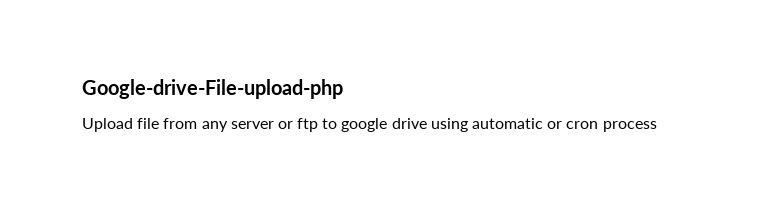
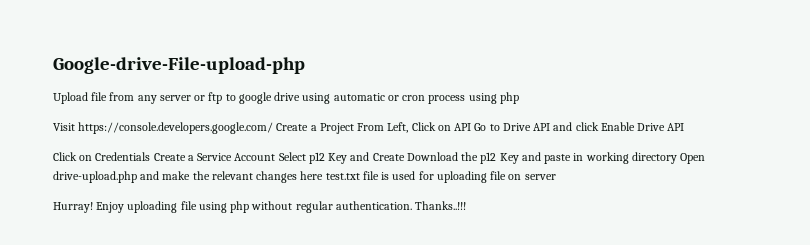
(657, 126) none -> [468,92,519,104] [53,122,685,134] [53,152,706,164] [53,171,556,183] [53,201,467,213] using php // Visit https://console.developers.google.com/ Create a Project From Left, Click on API Go to Drive API and click Enable Drive API // Click on Credentials Create a Service Account Select p12 Key and Create Download the p12 Key and paste in working directory Open drive-upload.php and make the relevant changes here test.txt file is used for uploading file on server // Hurray! Enjoy uploading file using php without regular authentication. Thanks..!!!

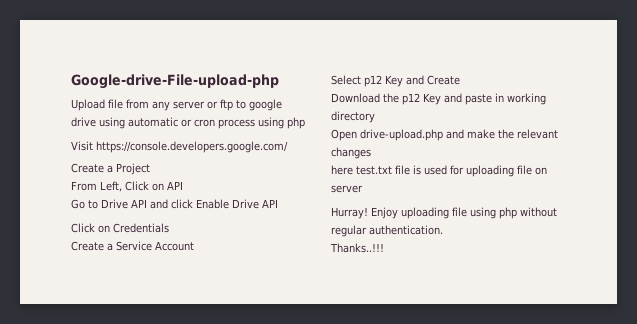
(274, 128) none -> (288, 147) //
(354, 128) none -> (150, 169) //
(472, 127) none -> (183, 185) //
(151, 156) none -> (169, 228) //
(276, 157) none -> (194, 246) //
(405, 157) none -> (460, 80) //
(677, 158) none -> (375, 117) //
(298, 177) none -> (371, 153) //
(412, 205) none -> (443, 230) //

